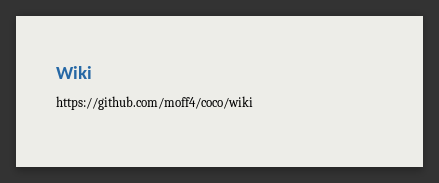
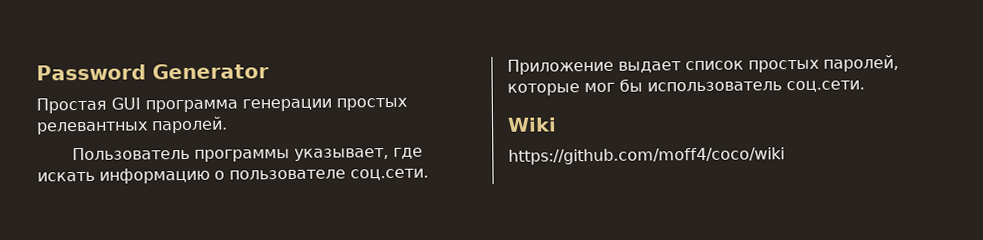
(56, 72) none -> [36,63,269,81] [36,97,407,114] [37,116,228,135] [72,146,424,162] [37,167,429,184] [507,55,899,75] [507,78,865,96] Password Generator // Простая GUI программа генерации простых релевантных паролей. // Пользователь программы указывает, где искать информацию о пользователе соц.сети. Приложение выдает список простых паролей, которые мог бы использователь соц.сети. //

